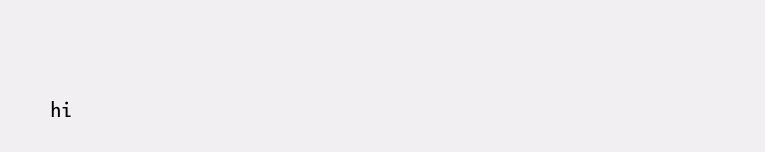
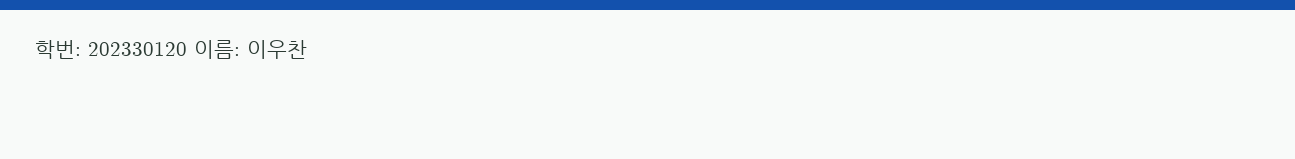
[50,101,72,117] hi -> [35,40,307,59] 학번: 202330120 이름: 이우찬

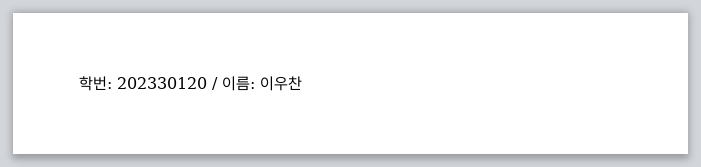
(187, 49) none -> [212,77,218,90] /

